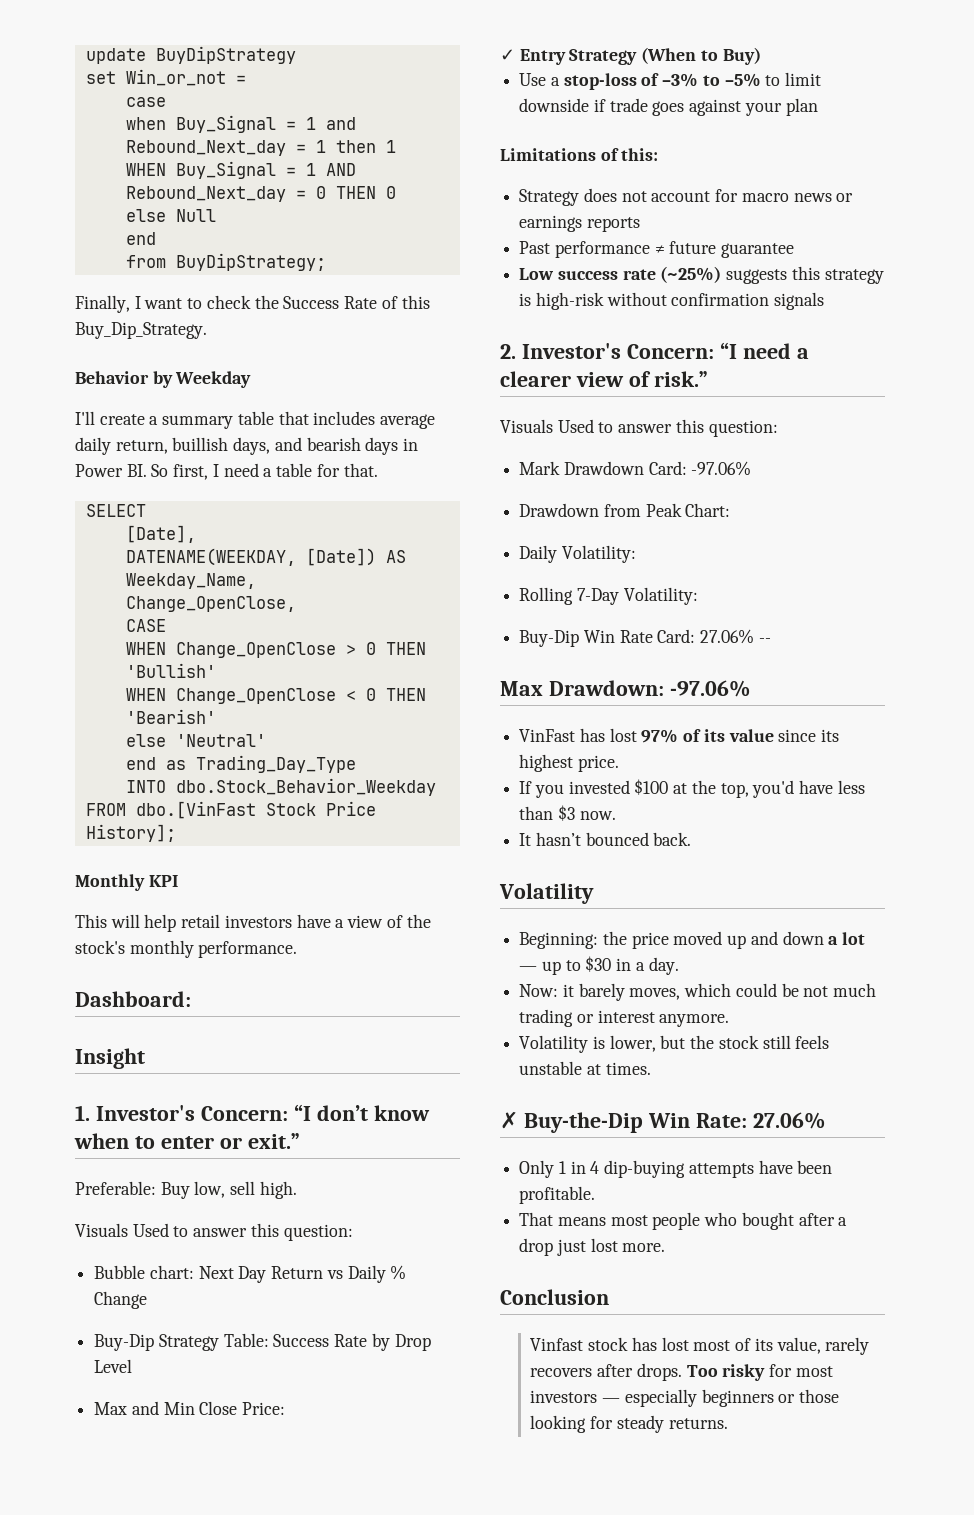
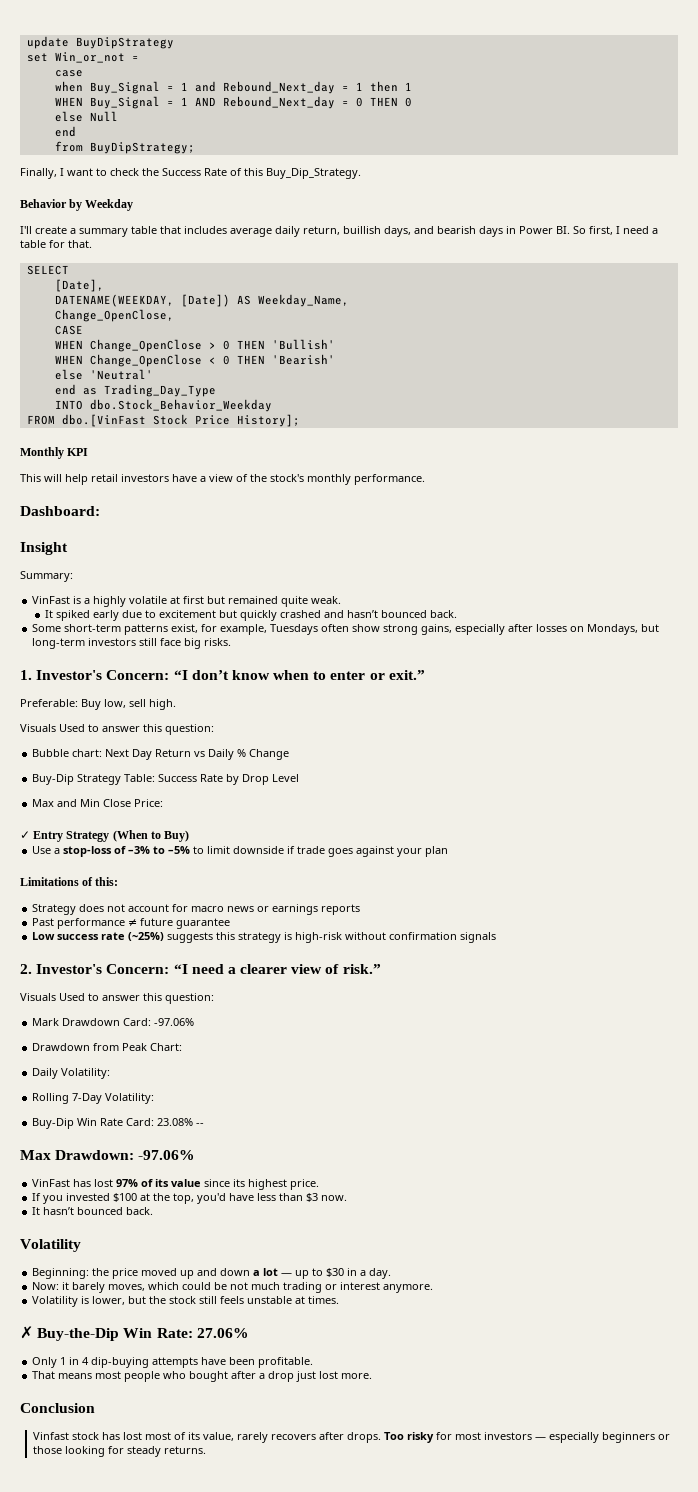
(145, 1058) none -> [20,571,73,582] [32,596,342,607] [44,610,457,621] [32,624,660,635] [32,638,232,649] // Summary: // VinFast is a highly volatile at first but remained quite weak. // It spiked early due to excitement but quickly crashed and hasn’t bounced back. // Some short-term patterns exist, for example, Tuesdays often show strong gains, especially after losses on Mondays, but long-term investors still face big risks.
[700,629,755,644] 27.06% -> [157,1118,194,1126] 23.08%

